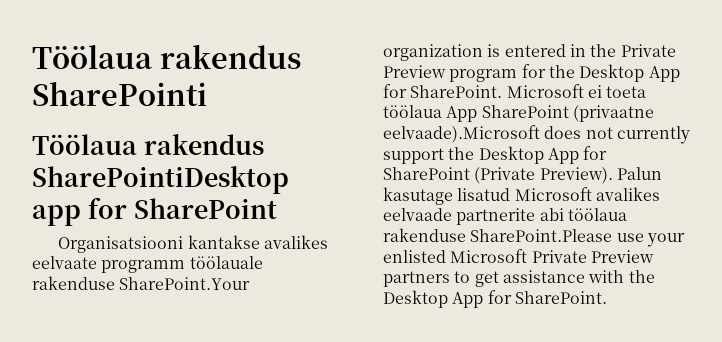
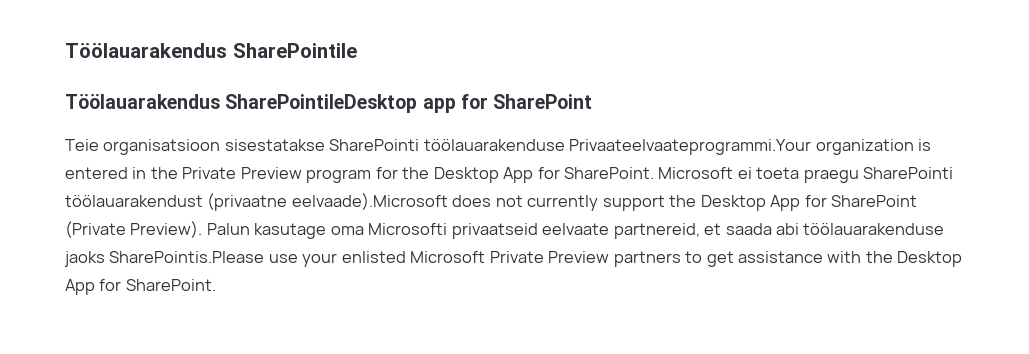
[32,44,301,69] [32,82,207,106] [32,134,264,155] [32,166,289,194] [32,197,277,226] [58,235,329,253] [32,256,263,273] [32,276,251,290] Töölaua rakendus SharePointi // Töölaua rakendus SharePointiDesktop app for SharePoint // Organisatsiooni kantakse avalikes eelvaate programm töölauale rakenduse SharePoint.Your -> [65,43,357,58] [65,94,593,113] [65,139,812,155] Töölauarakendus SharePointile // Töölauarakendus SharePointileDesktop app for SharePoint // Teie organisatsioon sisestatakse SharePointi töölauarakenduse Privaateelvaateprogrammi.Your
[383,105,569,122] töölaua App SharePoint -> [803,167,954,183] [65,195,203,207] praegu SharePointi töölauarakendust
[457,187,660,201] [383,208,627,225] [383,228,613,242] lisatud Microsoft avalikes eelvaade partnerite abi töölaua rakenduse SharePoint.Please -> [330,223,945,239] [64,251,265,267] oma Microsofti privaatseid eelvaate partnereid, et saada abi töölauarakenduse jaoks SharePointis.Please

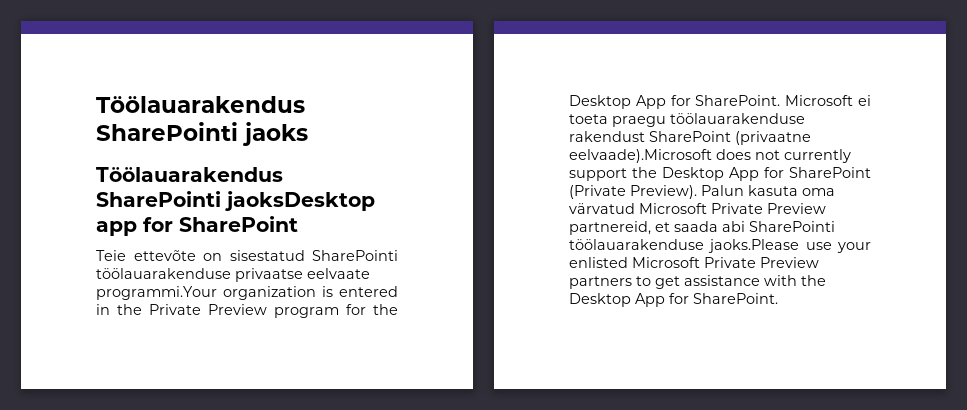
[65,43,357,58] [65,94,418,113] Töölauarakendus SharePointile // Töölauarakendus SharePointileDesktop -> [96,96,305,113] [96,122,308,146] [96,167,283,182] [96,191,375,211] Töölauarakendus SharePointi jaoks // Töölauarakendus SharePointi jaoksDesktop
[103,139,812,155] organisatsioon sisestatakse SharePointi töölauarakenduse Privaateelvaateprogrammi.Your -> [133,250,398,261] [96,268,370,282] [96,286,217,300] ettevõte on sisestatud SharePointi töölauarakenduse privaatse eelvaate programmi.Your
[863,167,954,179] [65,195,203,207] SharePointi töölauarakendust -> [670,113,805,124] [569,131,731,142] töölauarakenduse rakendust SharePoint
[254,223,610,239] kasutage oma Microsofti privaatseid eelvaate -> [748,185,835,196] [569,203,826,214] kasuta oma värvatud Microsoft Private Preview
[803,223,945,235] [64,251,265,267] töölauarakenduse jaoks SharePointis.Please -> [749,221,835,232] [569,239,800,253] SharePointi töölauarakenduse jaoks.Please

